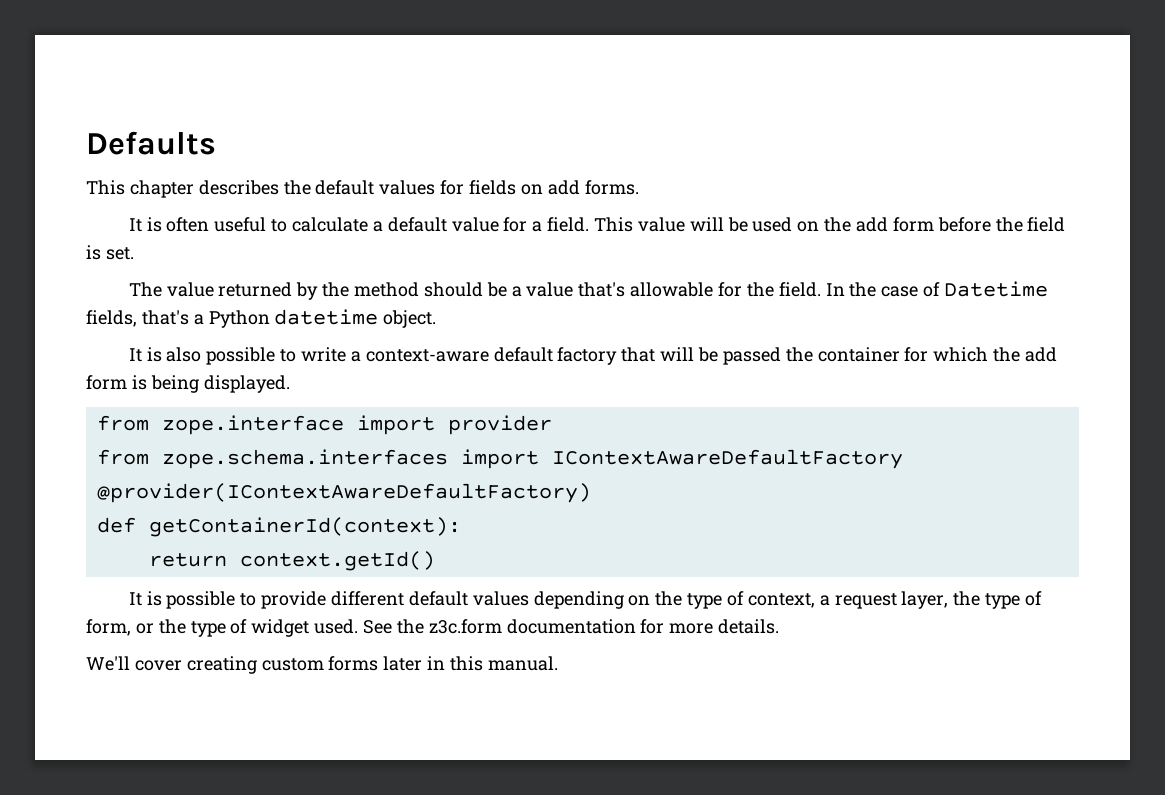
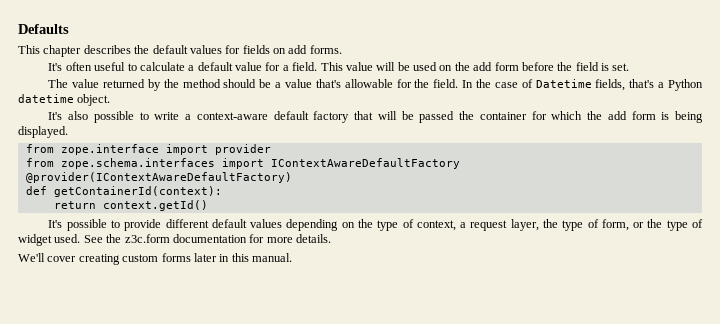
[128,217,162,232] It is -> [48,63,63,71] It's
[128,347,162,362] It is -> [48,112,63,120] It's
[128,591,162,606] It is -> [48,220,63,228] It's

